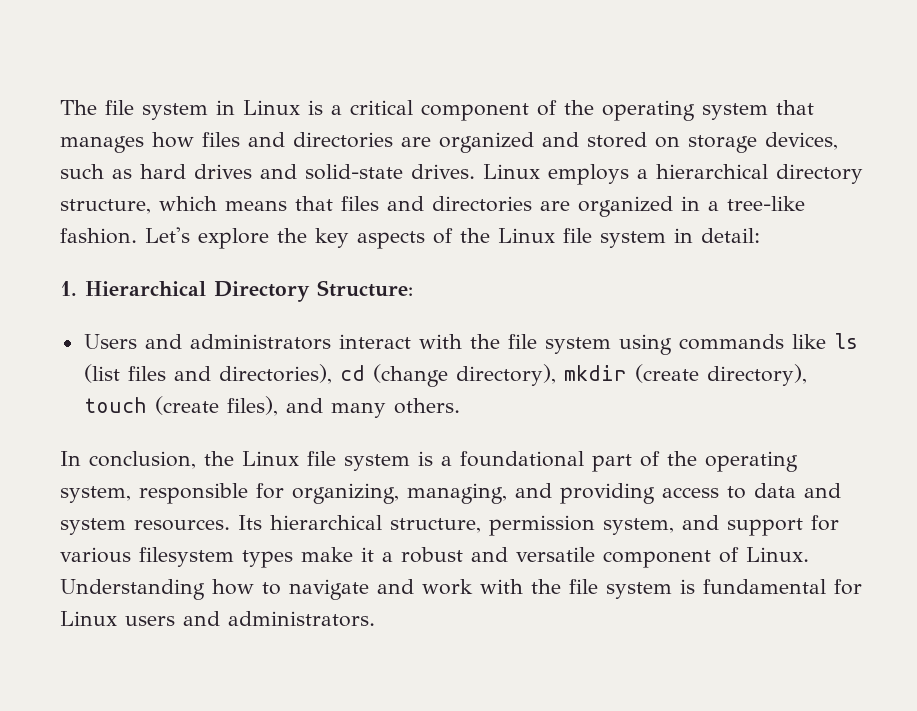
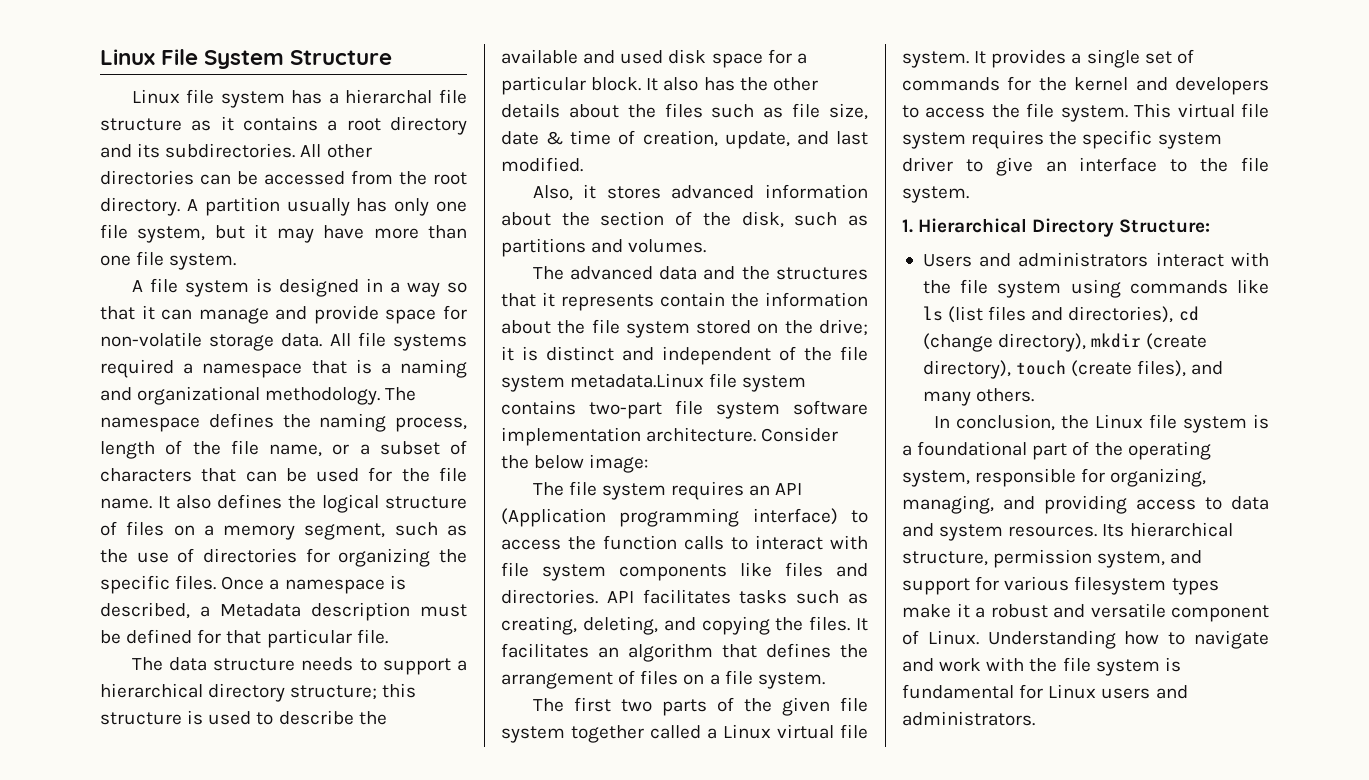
[60,100,814,121] [60,132,838,153] [60,164,863,185] [60,196,805,217] [60,227,760,249] The file system in Linux is a critical component of the operating system that manages how files and directories are organized and stored on storage devices, such as hard drives and solid-state drives. Linux employs a hierarchical directory structure, which means that files and directories are organized in a tree-like fashion. Let's explore the key aspects of the Linux file system in detail: -> [100,49,393,69] [131,89,468,108] [100,116,468,135] [100,143,372,158] [100,170,467,185] [100,197,467,216] [100,224,467,243] [100,251,237,270] [131,278,467,297] [100,305,467,324] [100,332,467,351] [100,359,468,378] [100,386,417,405] [100,413,467,432] [100,440,467,459] [100,467,467,482] [100,494,467,513] [100,521,467,540] [100,548,468,567] [100,575,406,594] [100,602,467,621] [100,629,388,648] [131,657,467,675] [100,683,417,702] [100,710,387,725] [501,49,807,68] [501,76,818,95] [501,103,868,120] [501,130,868,149] [501,157,583,172] [532,184,868,201] [501,211,868,228] [501,238,707,257] [532,266,868,280] [501,292,868,311] [501,319,868,338] [501,346,868,365] [501,373,807,392] [501,400,868,419] [501,427,839,446] [501,454,649,473] [532,481,803,500] [501,508,868,527] [501,535,868,550] [501,562,868,581] [501,589,868,604] [501,616,868,635] [501,643,868,662] [501,670,825,689] [532,697,868,716] [501,724,868,743] [902,49,1194,68] [902,76,1269,95] [902,103,1269,122] [902,130,1222,149] [902,157,1269,176] [902,186,969,203] Linux File System Structure // Linux file system has a hierarchal file structure as it contains a root directory and its subdirectories. All other directories can be accessed from the root directory. A partition usually has only one file system, but it may have more than one file system. // A file system is designed in a way so that it can manage and provide space for non-volatile storage data. All file systems required a namespace that is a naming and organizational methodology. The namespace defines the naming process, length of the file name, or a subset of characters that can be used for the file name. It also defines the logical structure of files on a memory segment, such as the use of directories for organizing the specific files. Once a namespace is described, a Metadata description must be defined for that particular file. // The data structure needs to support a hierarchical directory structure; this structure is used to describe the available and used disk space for a particular block. It also has the other details about the files such as file size, date & time of creation, update, and last modified. // Also, it stores advanced information about the section of the disk, such as partitions and volumes. // The advanced data and the structures that it represents contain the information about the file system stored on the drive; it is distinct and independent of the file system metadata.Linux file system contains two-part file system software implementation architecture. Consider the below image: // The file system requires an API (Application programming interface) to access the function calls to interact with file system components like files and directories. API facilitates tasks such as creating, deleting, and copying the files. It facilitates an algorithm that defines the arrangement of files on a file system. // The first two parts of the given file system together called a Linux virtual file system. It provides a single set of commands for the kernel and developers to access the file system. This virtual file system requires the specific system driver to give an interface to the file system.

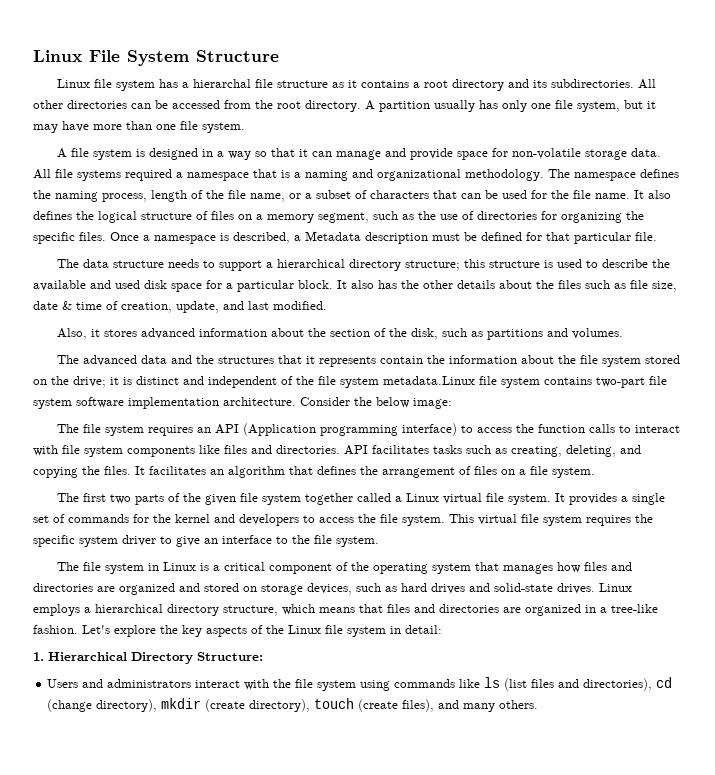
(969, 194) none -> [57,562,633,574] [33,583,632,595] [33,604,658,616] [33,625,442,637] // The file system in Linux is a critical component of the operating system that manages how files and directories are organized and stored on storage devices, such as hard drives and solid-state drives. Linux employs a hierarchical directory structure, which means that files and directories are organized in a tree-like fashion. Let's explore the key aspects of the Linux file system in detail:
[933,414,1269,433] [902,441,1211,460] [902,468,1207,487] [902,495,1269,514] [902,522,1233,541] [902,549,1203,568] [902,576,1219,595] [902,603,1269,622] [902,630,1269,649] [902,657,1181,676] [902,684,1188,699] [902,711,1035,726] // In conclusion, the Linux file system is a foundational part of the operating system, responsible for organizing, managing, and providing access to data and system resources. Its hierarchical structure, permission system, and support for various filesystem types make it a robust and versatile component of Linux. Understanding how to navigate and work with the file system is fundamental for Linux users and administrators. -> (539, 704) none

